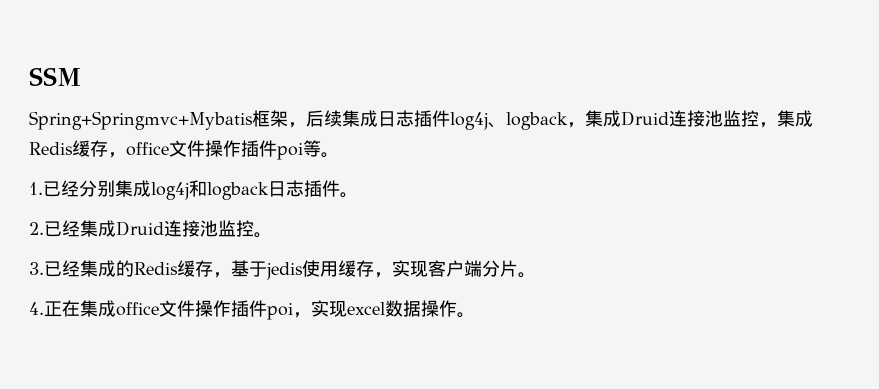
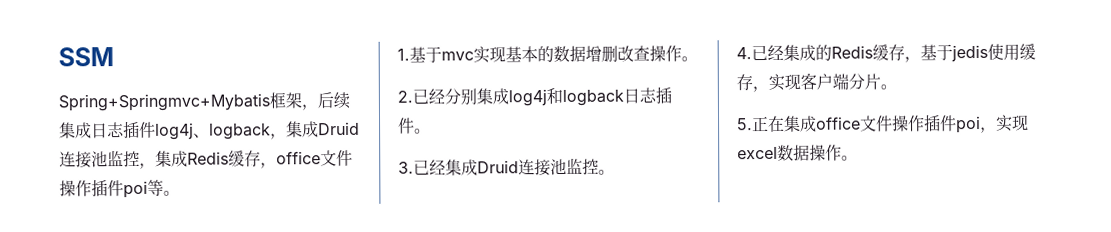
(43, 188) none -> [409,45,698,64] [397,90,413,103] 基于mvc实现基本的数据增删改查操作。 // 2.
[29,222,44,235] 2. -> [398,161,414,174] 3.
[29,262,44,275] 3. -> [736,47,752,60] 4.
[29,302,44,315] 4. -> [737,118,753,131] 5.

